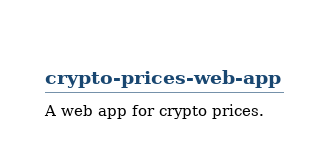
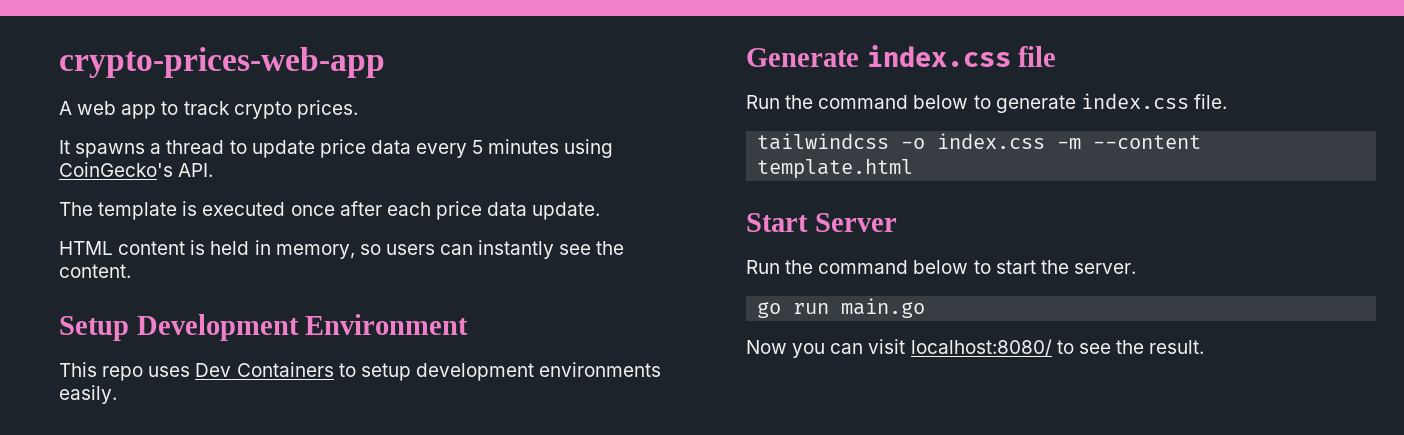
[132,105,155,116] for -> [161,101,230,115] to track
(264, 111) none -> [59,139,614,158] [59,162,214,177] [59,201,601,220] [59,240,625,259] [59,264,131,278] [59,314,469,341] [59,362,662,381] [59,385,117,404] [746,45,1057,67] [746,93,1227,113] [757,133,1202,150] [757,158,914,179] [746,213,897,232] [746,260,1136,274] [757,298,926,318] [746,339,1205,358] // It spawns a thread to update price data every 5 minutes using CoinGecko's API. // The template is executed once after each price data update. // HTML content is held in memory, so users can instantly see the content. // Setup Development Environment // This repo uses Dev Containers to setup development environments easily. // Generate index.css file // Run the command below to generate index.css file. // tailwindcss -o index.css -m --content template.html // Start Server // Run the command below to start the server. // go run main.go // Now you can visit localhost:8080/ to see the result.

